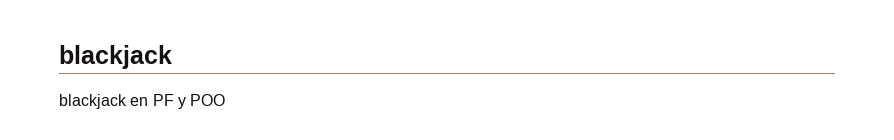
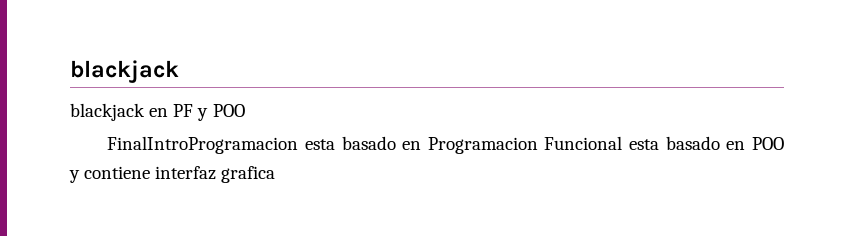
(226, 100) none -> [107,136,784,154] [69,166,276,183] // FinalIntroProgramacion esta basado en Programacion Funcional esta basado en POO y contiene interfaz grafica

